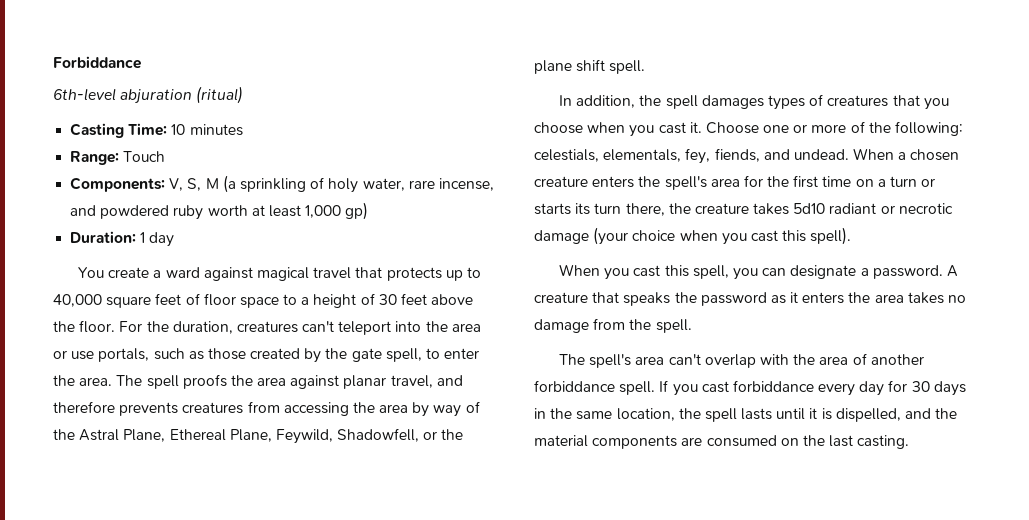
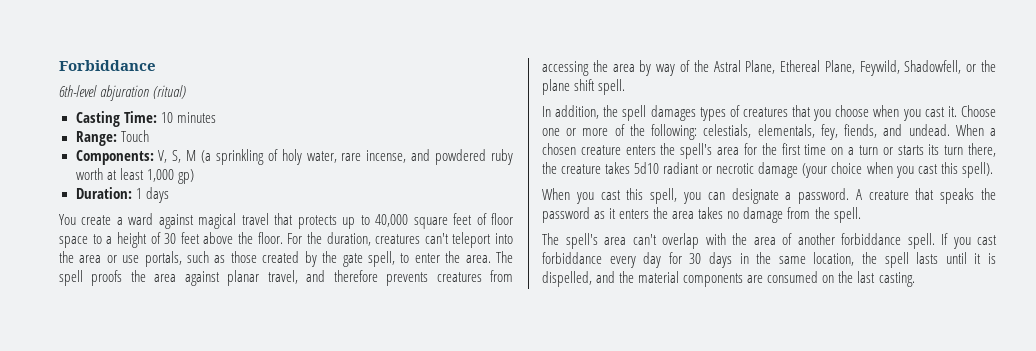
[149,232,175,247] day -> [145,187,169,203] days

